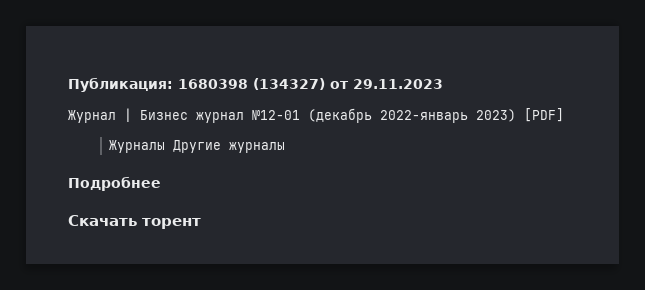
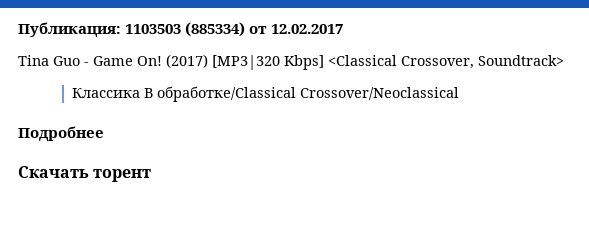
[178,78,443,90] [68,108,564,123] [108,140,285,153] 1680398 (134327) от 29.11.2023 // Журнал | Бизнес журнал №12-01 (декабрь 2022-январь 2023) [PDF] // Журналы Другие журналы -> [125,22,344,37] [18,54,564,70] [72,86,460,102] 1103503 (885334) от 12.02.2017 // Tina Guo - Game On! (2017) [MP3|320 Kbps] <Classical Crossover, Soundtrack> // Классика В обработке/Classical Crossover/Neoclassical

